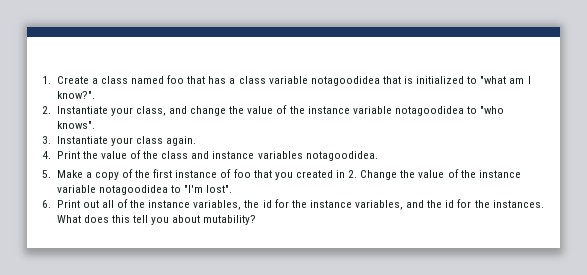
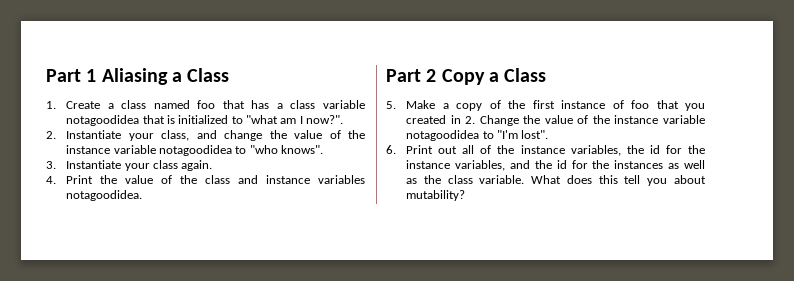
(42, 80) none -> [46,68,230,85] Part 1 Aliasing a Class //
[56,91,95,99] know?". -> [306,115,344,124] now?".
(378, 156) none -> [386,68,547,85] // Part 2 Copy a Class
[492,200,544,208] instances. -> [614,160,705,169] [406,175,525,184] instances as well as the class variable.

